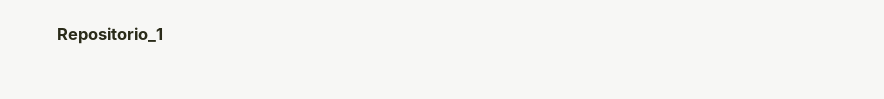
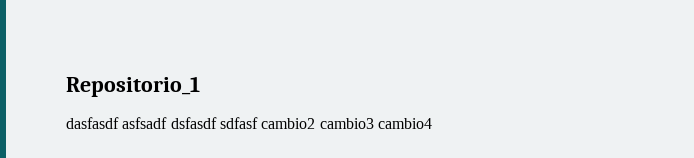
(163, 35) none -> [66,117,432,129] // dasfasdf asfsadf dsfasdf sdfasf cambio2 cambio3 cambio4

